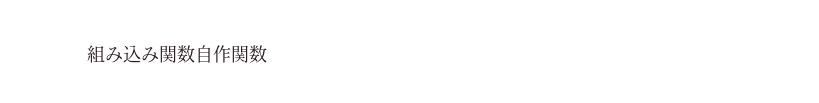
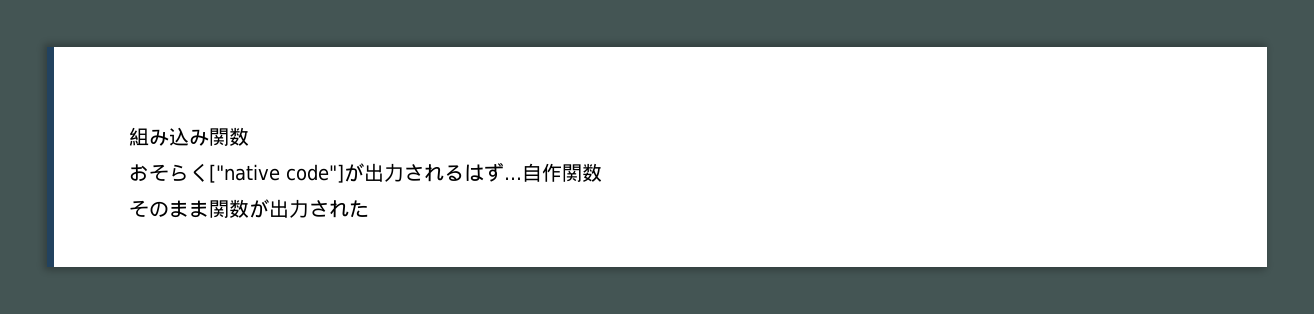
[195,45,267,63] 自作関数 -> [129,162,602,183] [129,199,369,218] // おそらく["native code"]が出力されるはず…自作関数 // そのまま関数が出力された

